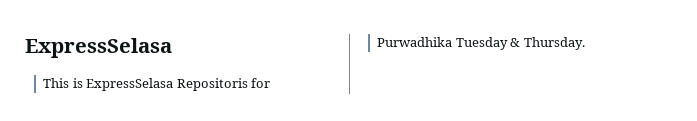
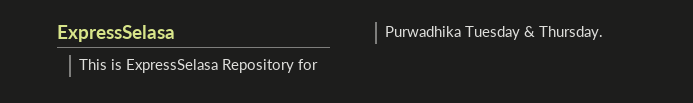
[176,78,248,91] Repositoris -> [222,59,295,73] Repository

